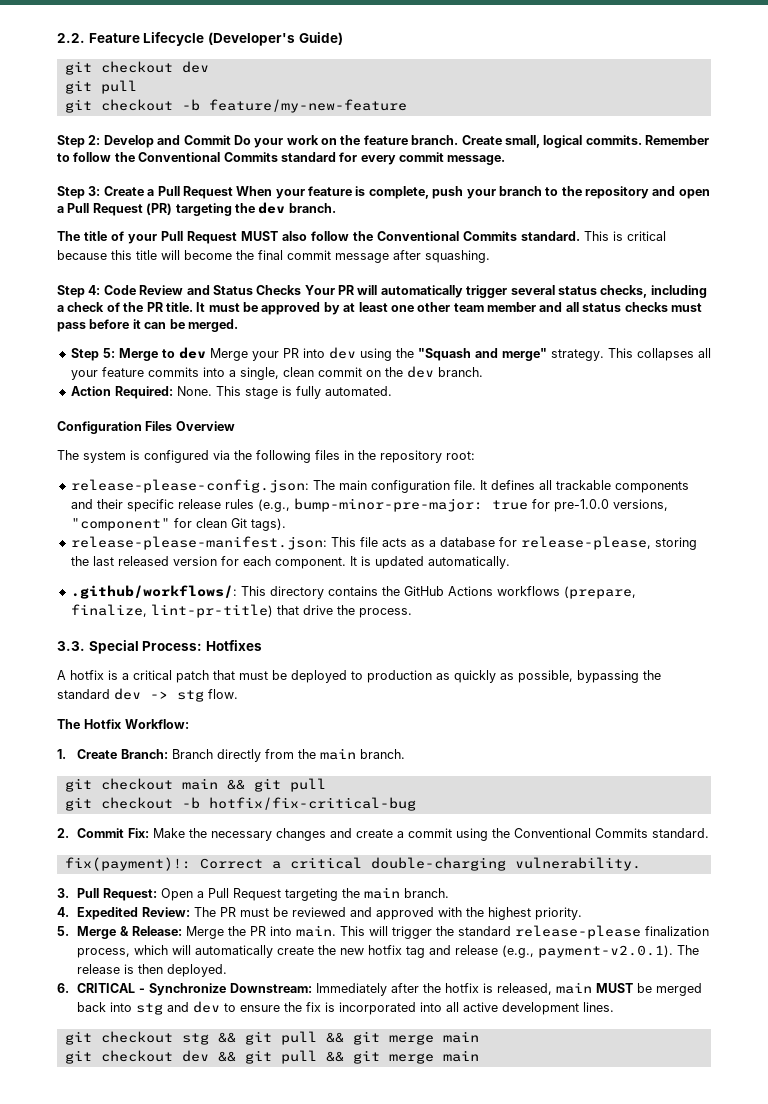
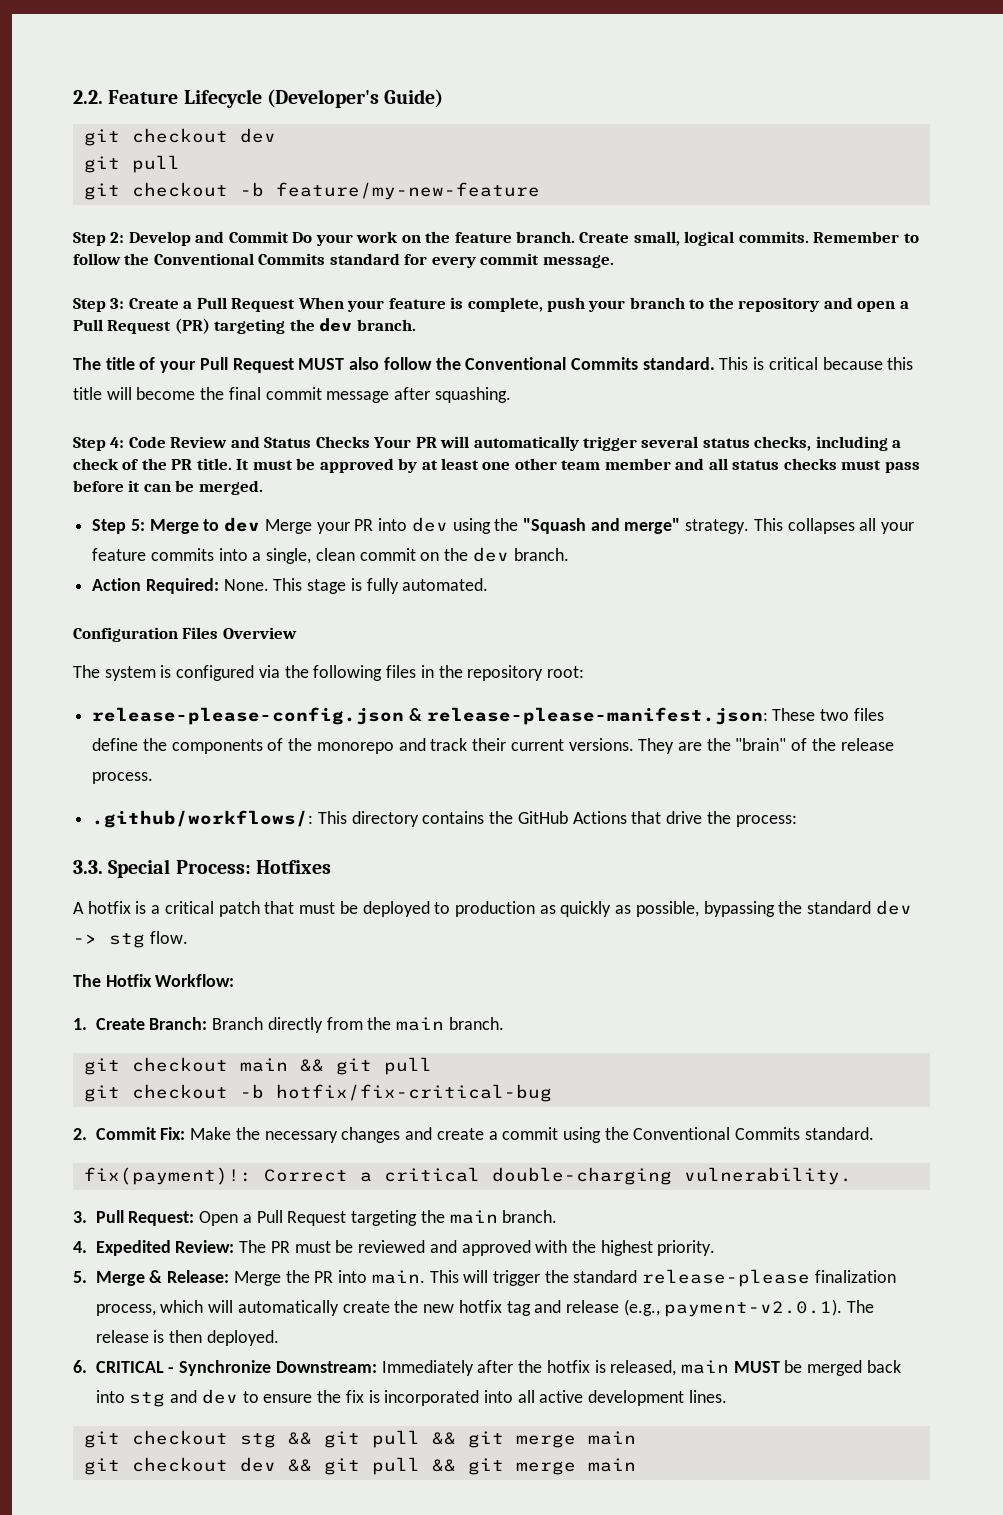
[70,479,689,493] [70,498,668,512] [70,518,286,531] [70,536,697,550] [70,556,510,569] release-please-config.json: The main configuration file. It defines all trackable components and their specific release rules (e.g., bump-minor-pre-major: true for pre-1.0.0 versions, "component" for clean Git tags). // release-please-manifest.json: This file acts as a database for release-please, storing the last released version for each component. It is updated automatically. -> [92,707,884,725] [92,738,894,754] [92,772,154,784] release-please-config.json & release-please-manifest.json: These two files define the components of the monorepo and track their current versions. They are the "brain" of the release process.
[496,586,636,599] [70,604,273,618] workflows (prepare, finalize, lint-pr-title) -> (627, 817) none
[358,608,412,618] process. -> [735,815,797,827] process:

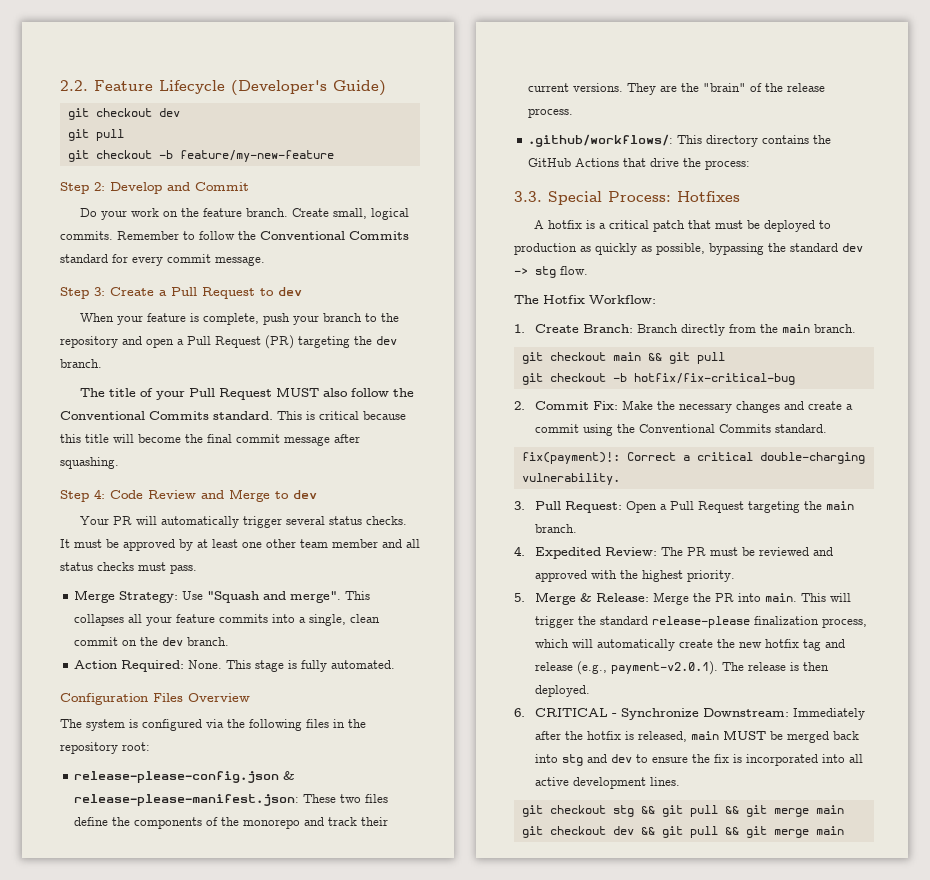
(289, 237) none -> (249, 186) //
(296, 305) none -> [260,287,302,296] to dev //
[264,436,370,448] Status Checks -> [229,489,317,502] Merge to dev //
[754,436,902,451] [73,458,232,470] checks, including a check of the PR title. -> [366,516,408,525] checks.
[884,462,920,473] [73,480,263,495] [92,517,750,534] pass before it can be merged. // Step 5: Merge to dev Merge your PR into dev using the "Squash and merge" strategy. -> [170,564,197,574] [74,590,342,603] pass. // Merge Strategy: Use "Squash and merge".

